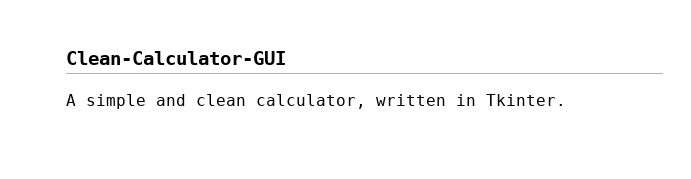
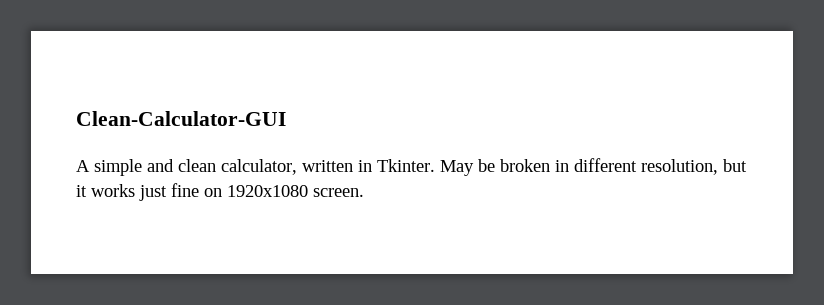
(566, 100) none -> [440,158,747,176] [76,183,364,201] May be broken in different resolution, but it works just fine on 1920x1080 screen.

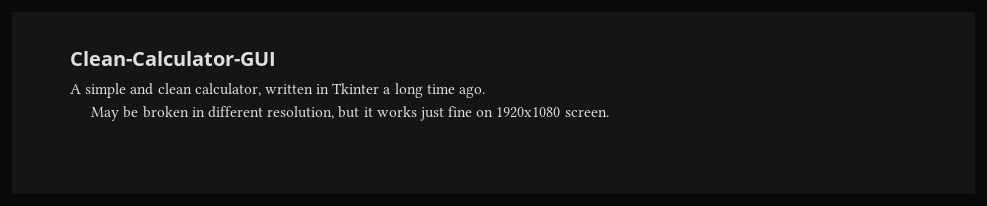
[377,159,435,172] Tkinter. -> [332,83,486,98] Tkinter a long time ago. //

